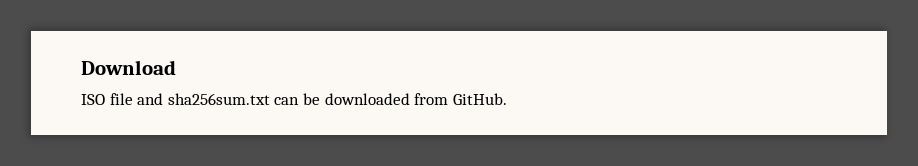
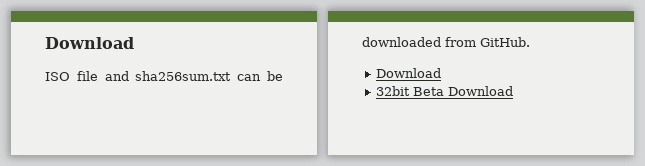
(507, 99) none -> [376,68,442,78] [376,86,514,96] // Download // 32bit Beta Download

